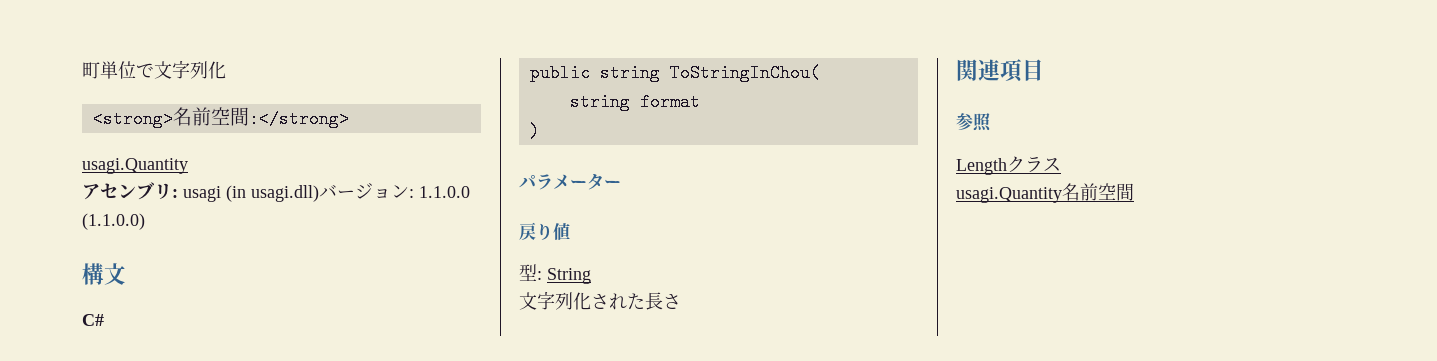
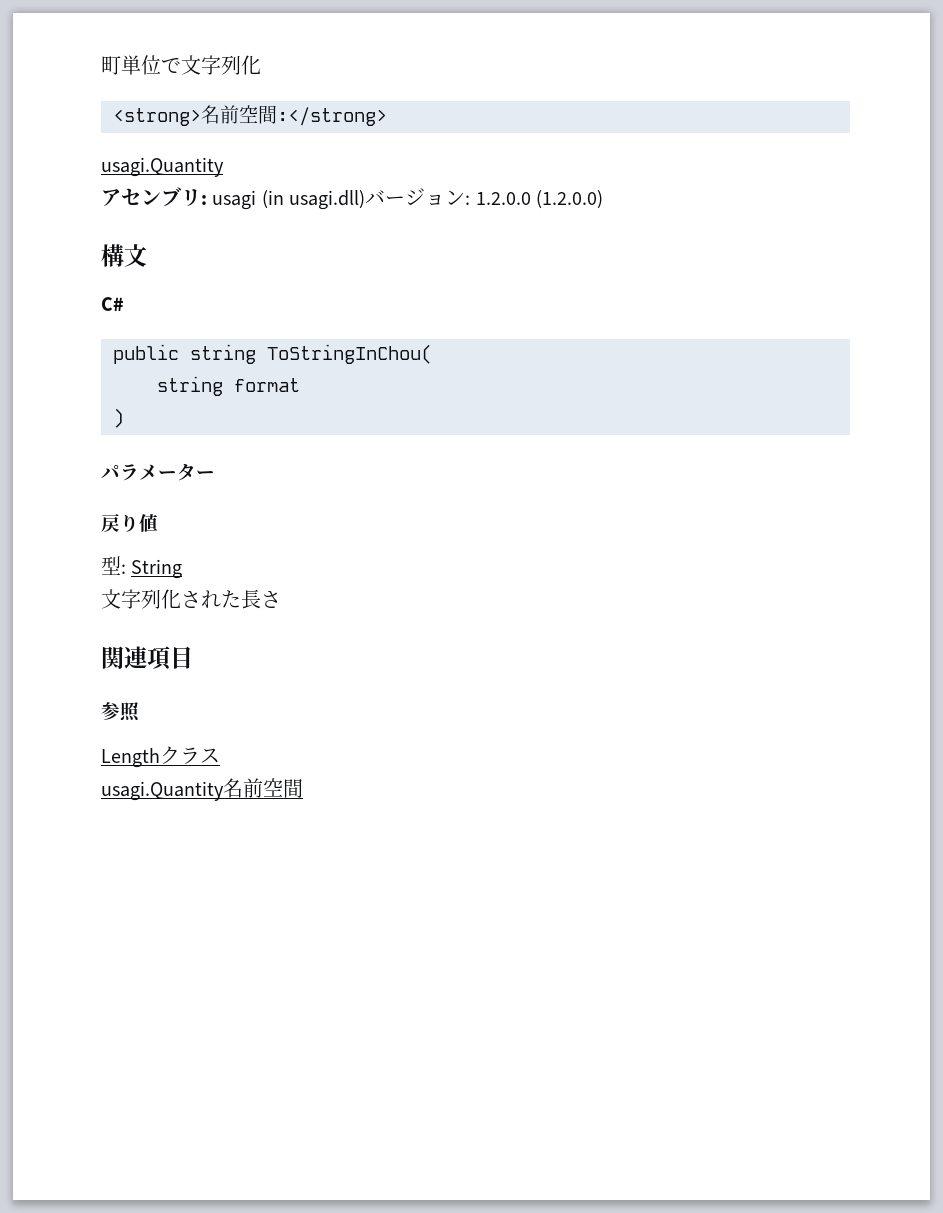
[419,186,470,198] [82,213,145,230] 1.1.0.0 (1.1.0.0) -> [475,190,603,209] 1.2.0.0 (1.2.0.0)

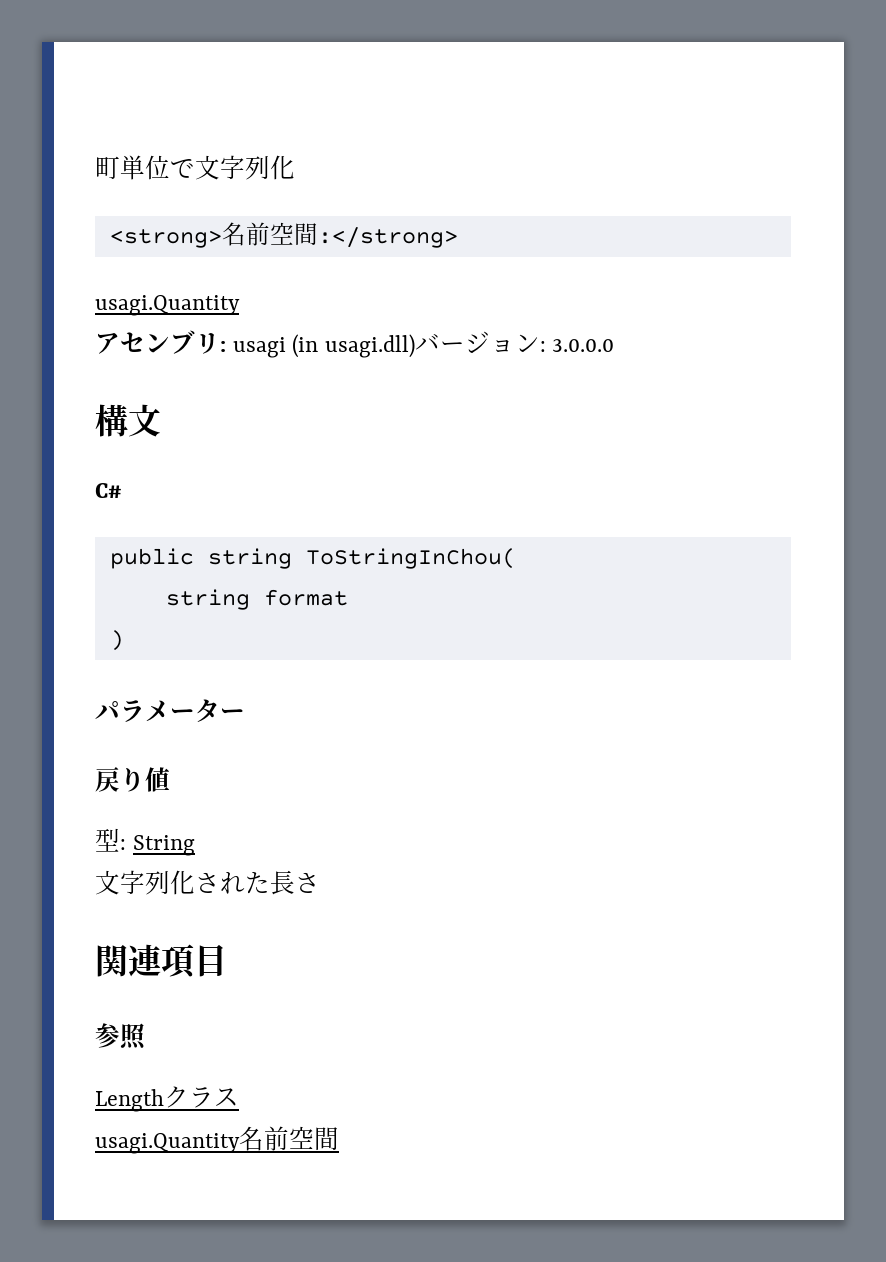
[475,190,603,209] 1.2.0.0 (1.2.0.0) -> [552,339,615,352] 3.0.0.0

